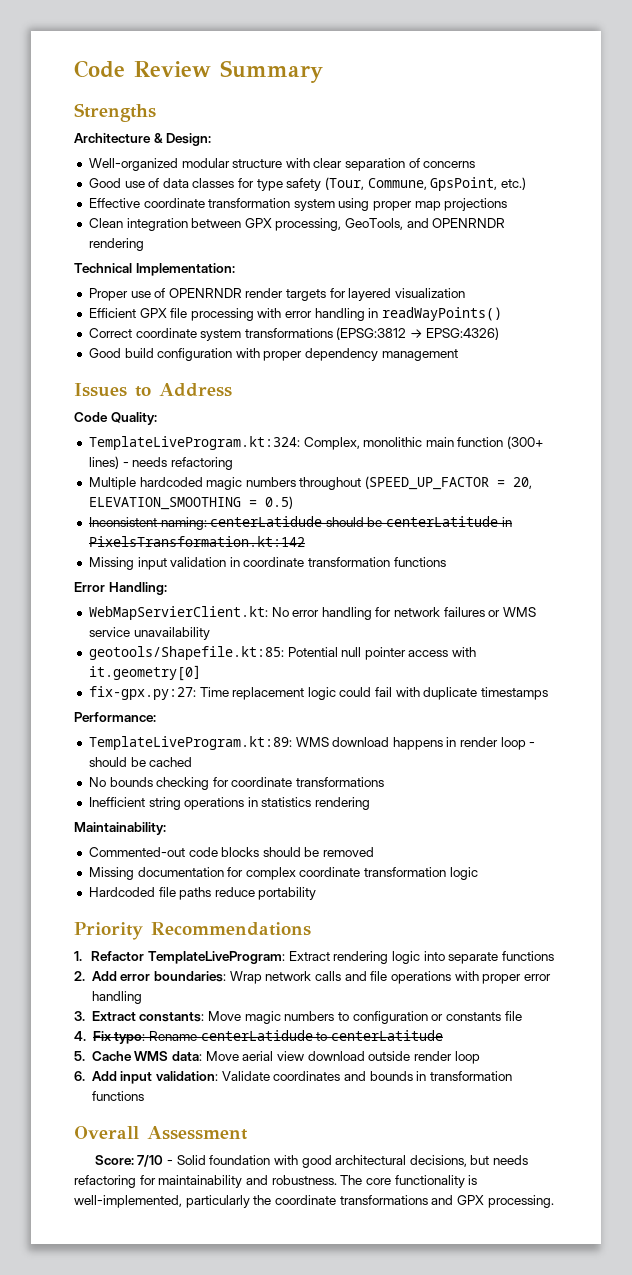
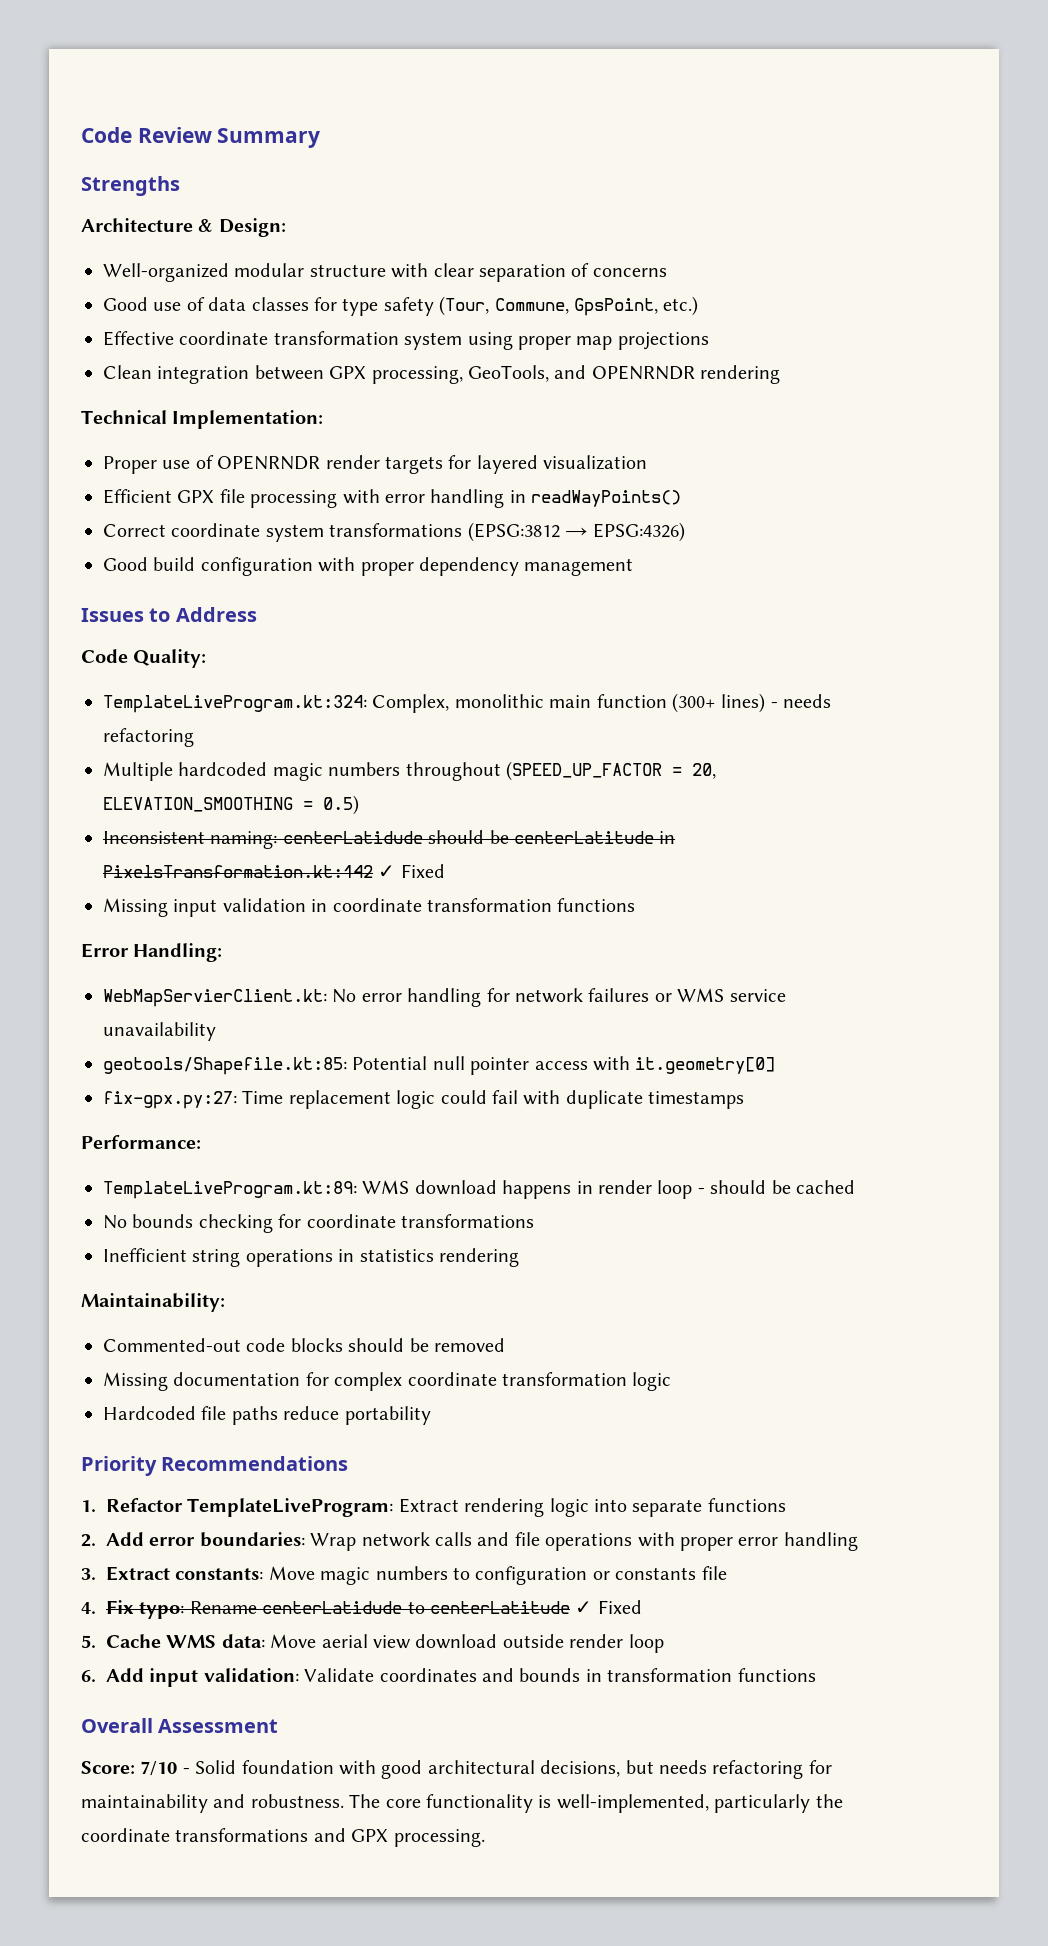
(305, 541) none -> [378,864,445,878] ✓ Fixed
(443, 1035) none -> [575,1600,642,1614] ✓ Fixed

